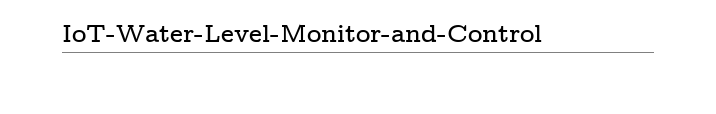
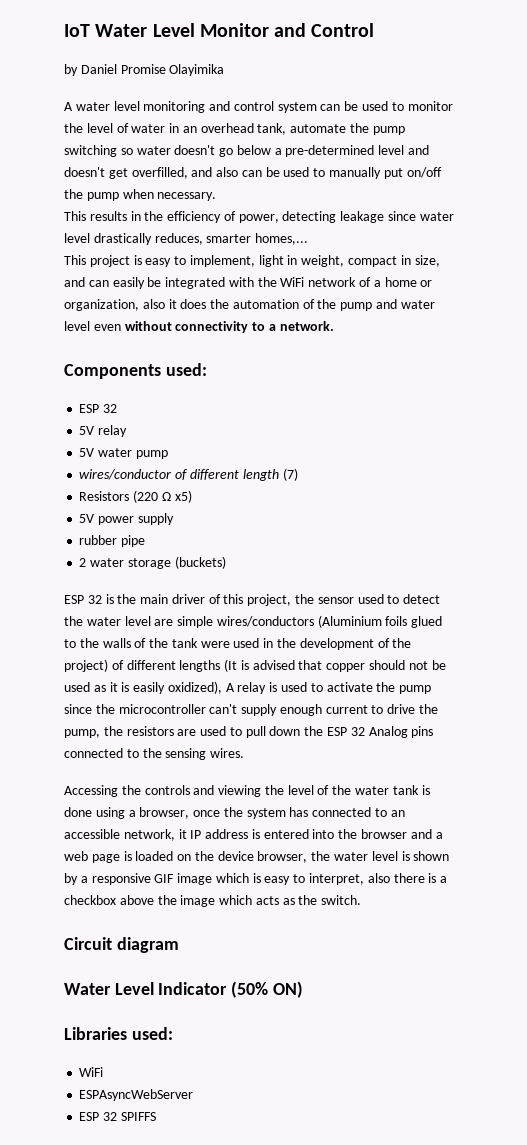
[62,24,542,42] IoT-Water-Level-Monitor-and-Control -> [64,23,375,37] [64,64,225,76] [64,101,453,113] [64,123,405,135] [64,145,430,157] [64,167,442,179] [64,189,217,201] [64,211,454,223] [64,233,309,245] [64,255,440,267] [64,277,433,289] [64,299,435,311] [64,321,334,333] [64,363,207,379] [79,404,118,413] [79,425,128,437] [79,448,168,459] [79,468,298,481] [79,490,192,503] [79,513,174,525] [79,535,146,547] [79,556,226,569] [64,594,441,606] [64,615,443,628] [64,638,412,650] [64,659,446,672] [64,681,432,694] [64,704,439,716] [64,726,434,738] [64,748,245,760] [64,785,430,797] [64,807,405,819] [64,829,443,841] [64,851,450,863] [64,873,448,885] [64,895,362,907] [64,937,179,953] [64,981,303,998] [64,1027,173,1040] [79,1067,104,1077] [79,1089,194,1101] [79,1112,156,1121] IoT Water Level Monitor and Control // by Daniel Promise Olayimika // A water level monitoring and control system can be used to monitor the level of water in an overhead tank, automate the pump switching so water doesn't go below a pre-determined level and doesn't get overfilled, and also can be used to manually put on/off the pump when necessary. // This results in the efficiency of power, detecting leakage since water level drastically reduces, smarter homes,... // This project is easy to implement, light in weight, compact in size, and can easily be integrated with the WiFi network of a home or organization, also it does the automation of the pump and water level even without connectivity to a network. // Components used: // ESP 32 // 5V relay // 5V water pump // wires/conductor of different length (7) // Resistors (220 Ω x5) // 5V power supply // rubber pipe // 2 water storage (buckets) // ESP 32 is the main driver of this project, the sensor used to detect the water level are simple wires/conductors (Aluminium foils glued to the walls of the tank were used in the development of the project) of different lengths (It is advised that copper should not be used as it is easily oxidized), A relay is used to activate the pump since the microcontroller can't supply enough current to drive the pump, the resistors are used to pull down the ESP 32 Analog pins connected to the sensing wires. // Accessing the controls and viewing the level of the water tank is done using a browser, once the system has connected to an accessible network, it IP address is entered into the browser and a web page is loaded on the device browser, the water level is shown by a responsive GIF image which is easy to interpret, also there is a checkbox above the image which acts as the switch. // Circuit diagram // Water Level Indicator (50% ON) // Libraries used: // WiFi // ESPAsyncWebServer // ESP 32 SPIFFS

